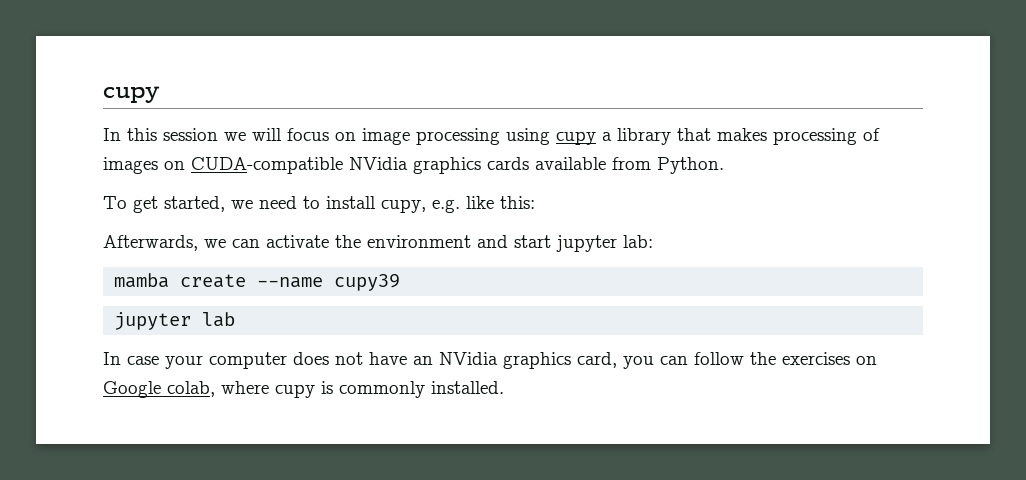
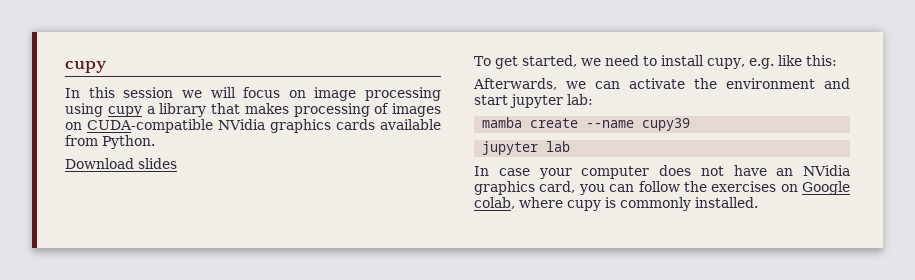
(724, 165) none -> [65,158,177,169] // Download slides

